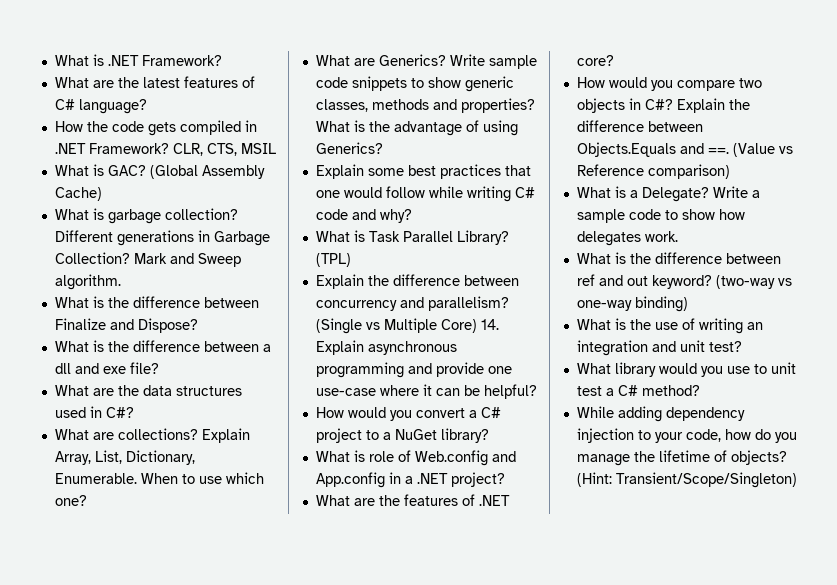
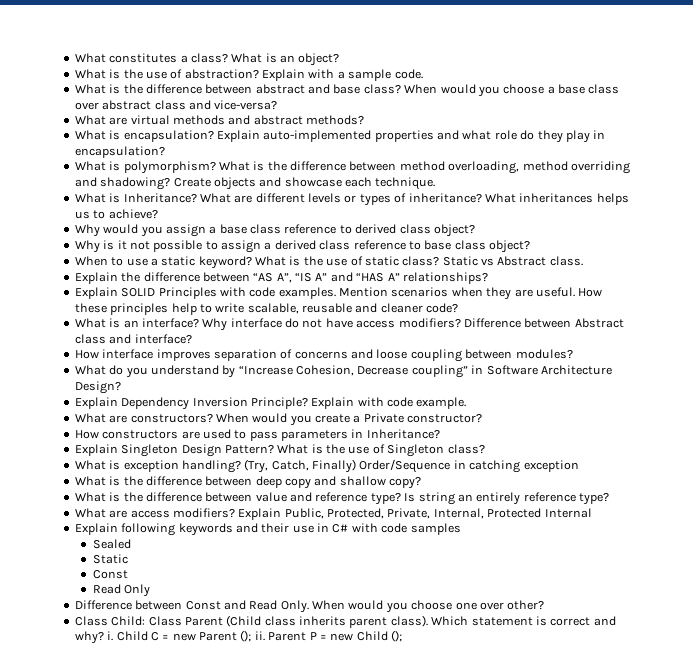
[54,54,222,66] [54,76,255,88] [54,99,147,114] [54,120,257,136] [54,143,276,156] [54,164,265,179] [54,187,102,201] [54,208,238,224] [54,230,270,246] [54,252,241,267] [54,274,121,290] [54,296,259,308] [54,318,198,333] [54,340,271,352] [54,362,159,374] [54,385,242,396] [54,406,134,418] [54,428,250,443] [54,450,195,465] [54,472,264,484] [54,495,87,506] [315,54,537,69] [315,76,514,92] [315,98,535,113] [315,120,518,136] [315,142,383,154] [315,164,531,179] [315,186,535,202] [315,209,412,223] [315,230,509,245] [315,253,351,267] [315,274,519,289] [315,296,509,311] [315,318,499,334] [315,340,457,355] [315,362,512,378] [315,384,537,399] [315,407,501,421] [315,428,489,443] [315,450,516,466] [315,472,505,488] [315,494,510,506] [576,55,614,66] [576,77,762,91] [576,98,750,113] [576,120,703,132] [576,142,793,157] [576,164,730,179] [576,186,760,202] [576,209,745,223] [576,231,678,246] [576,252,781,264] [576,274,792,289] [576,296,688,312] [576,318,763,334] [576,340,742,356] [576,362,796,377] [576,385,700,396] [576,406,745,422] [576,428,797,443] [576,450,787,466] [576,472,797,488] What is .NET Framework? // What are the latest features of C# language? // How the code gets compiled in .NET Framework? CLR, CTS, MSIL // What is GAC? (Global Assembly Cache) // What is garbage collection? Different generations in Garbage Collection? Mark and Sweep algorithm. // What is the difference between Finalize and Dispose? // What is the difference between a dll and exe file? // What are the data structures used in C#? // What are collections? Explain Array, List, Dictionary, Enumerable. When to use which one? // What are Generics? Write sample code snippets to show generic classes, methods and properties? What is the advantage of using Generics? // Explain some best practices that one would follow while writing C# code and why? // What is Task Parallel Library? (TPL) // Explain the difference between concurrency and parallelism? (Single vs Multiple Core) 14. Explain asynchronous programming and provide one use-case where it can be helpful? // How would you convert a C# project to a NuGet library? // What is role of Web.config and App.config in a .NET project? // What are the features of .NET core? // How would you compare two objects in C#? Explain the difference between Objects.Equals and ==. (Value vs Reference comparison) // What is a Delegate? Write a sample code to show how delegates work. // What is the difference between ref and out keyword? (two-way vs one-way binding) // What is the use of writing an integration and unit test? // What library would you use to unit test a C# method? // While adding dependency injection to your code, how do you manage the lifetime of objects? (Hint: Transient/Scope/Singleton) -> [74,53,340,66] [74,69,423,81] [74,84,620,97] [74,100,278,110] [74,115,364,125] [74,130,606,143] [74,146,165,158] [74,161,630,174] [74,177,436,190] [74,193,629,206] [74,209,158,219] [74,224,475,237] [74,240,530,253] [74,256,583,269] [74,272,488,284] [74,287,603,300] [74,303,459,315] [74,318,624,331] [74,334,192,344] [74,349,573,362] [74,365,612,378] [74,381,121,394] [74,397,467,410] [74,413,483,426] [74,429,440,441] [74,444,485,457] [74,459,579,473] [74,476,422,489] [74,492,609,505] [74,508,592,520] [74,523,461,536] [92,539,131,549] [92,554,128,564] [92,570,128,579] [92,584,151,597] [74,600,545,613] [74,615,616,628] [74,630,402,644] What constitutes a class? What is an object? // What is the use of abstraction? Explain with a sample code. // What is the difference between abstract and base class? When would you choose a base class over abstract class and vice-versa? // What are virtual methods and abstract methods? // What is encapsulation? Explain auto-implemented properties and what role do they play in encapsulation? // What is polymorphism? What is the difference between method overloading, method overriding and shadowing? Create objects and showcase each technique. // What is Inheritance? What are different levels or types of inheritance? What inheritances helps us to achieve? // Why would you assign a base class reference to derived class object? // Why is it not possible to assign a derived class reference to base class object? // When to use a static keyword? What is the use of static class? Static vs Abstract class. // Explain the difference between “AS A”, “IS A” and “HAS A” relationships? // Explain SOLID Principles with code examples. Mention scenarios when they are useful. How these principles help to write scalable, reusable and cleaner code? // What is an interface? Why interface do not have access modifiers? Difference between Abstract class and interface? // How interface improves separation of concerns and loose coupling between modules? // What do you understand by “Increase Cohesion, Decrease coupling” in Software Architecture Design? // Explain Dependency Inversion Principle? Explain with code example. // What are constructors? When would you create a Private constructor? // How constructors are used to pass parameters in Inheritance? // Explain Singleton Design Pattern? What is the use of Singleton class? // What is exception handling? (Try, Catch, Finally) Order/Sequence in catching exception // What is the difference between deep copy and shallow copy? // What is the difference between value and reference type? Is string an entirely reference type? // What are access modifiers? Explain Public, Protected, Private, Internal, Protected Internal // Explain following keywords and their use in C# with code samples // Sealed // Static // Const // Read Only // Difference between Const and Read Only. When would you choose one over other? // Class Child: Class Parent (Child class inherits parent class). Which statement is correct and why? i. Child C = new Parent (); ii. Parent P = new Child ();

